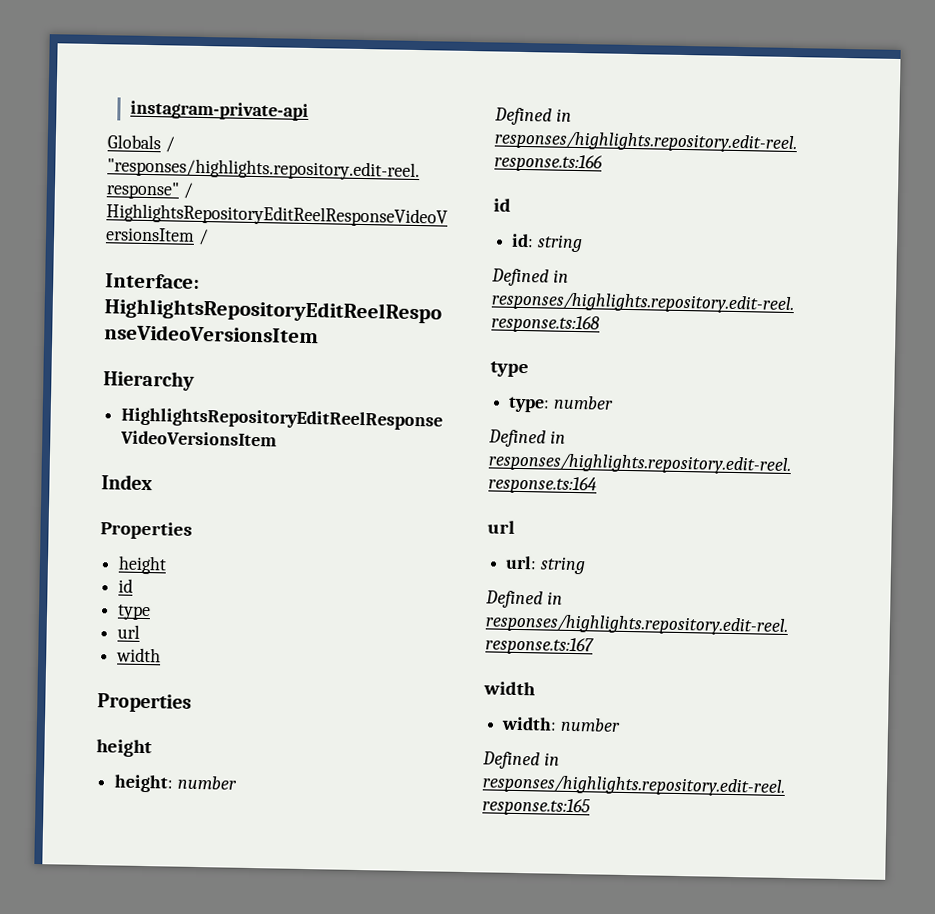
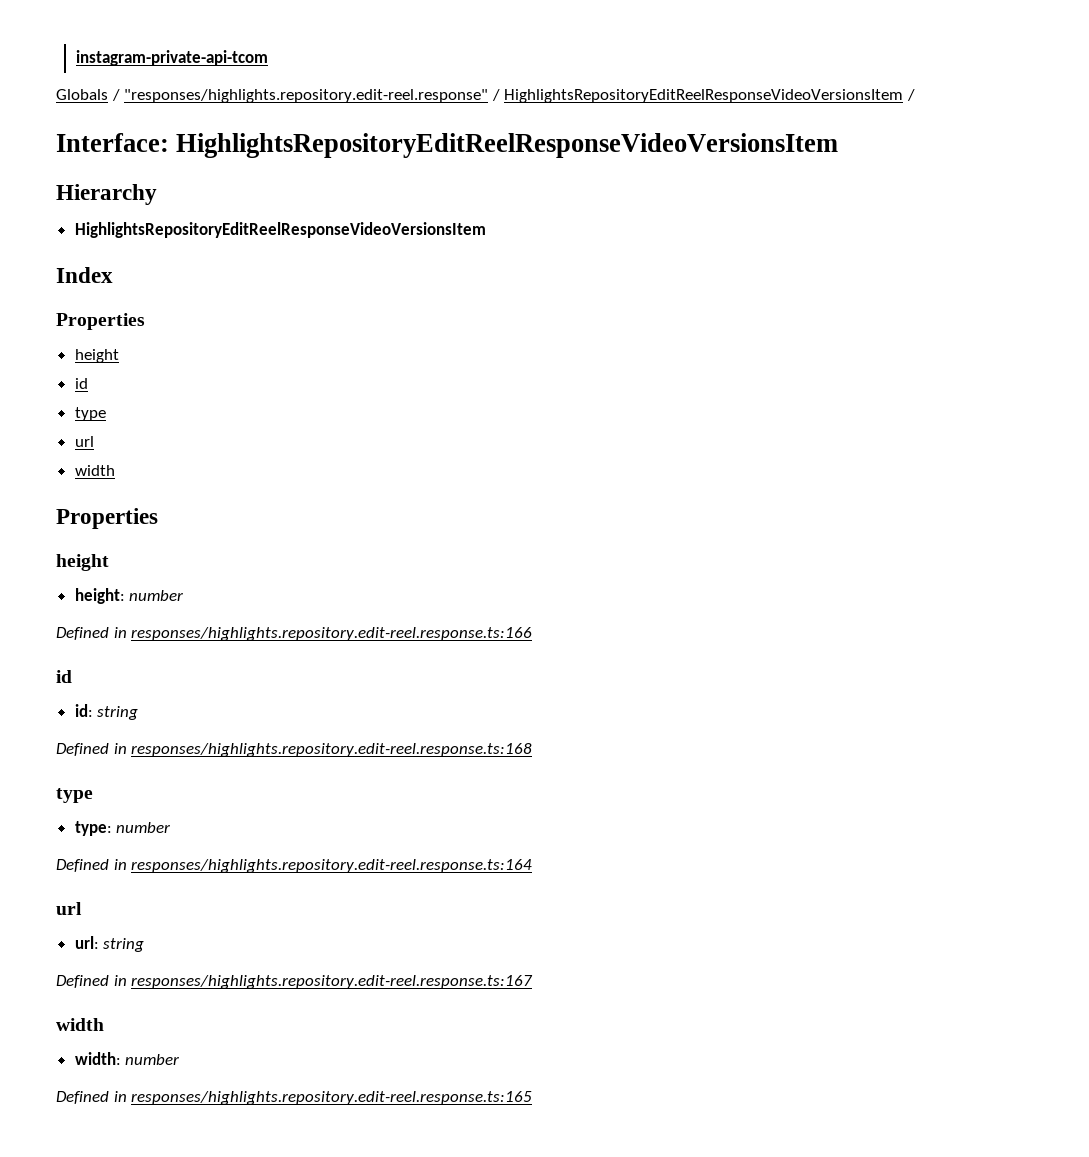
[129,100,309,121] instagram-private-api -> [75,50,268,66] instagram-private-api-tcom

